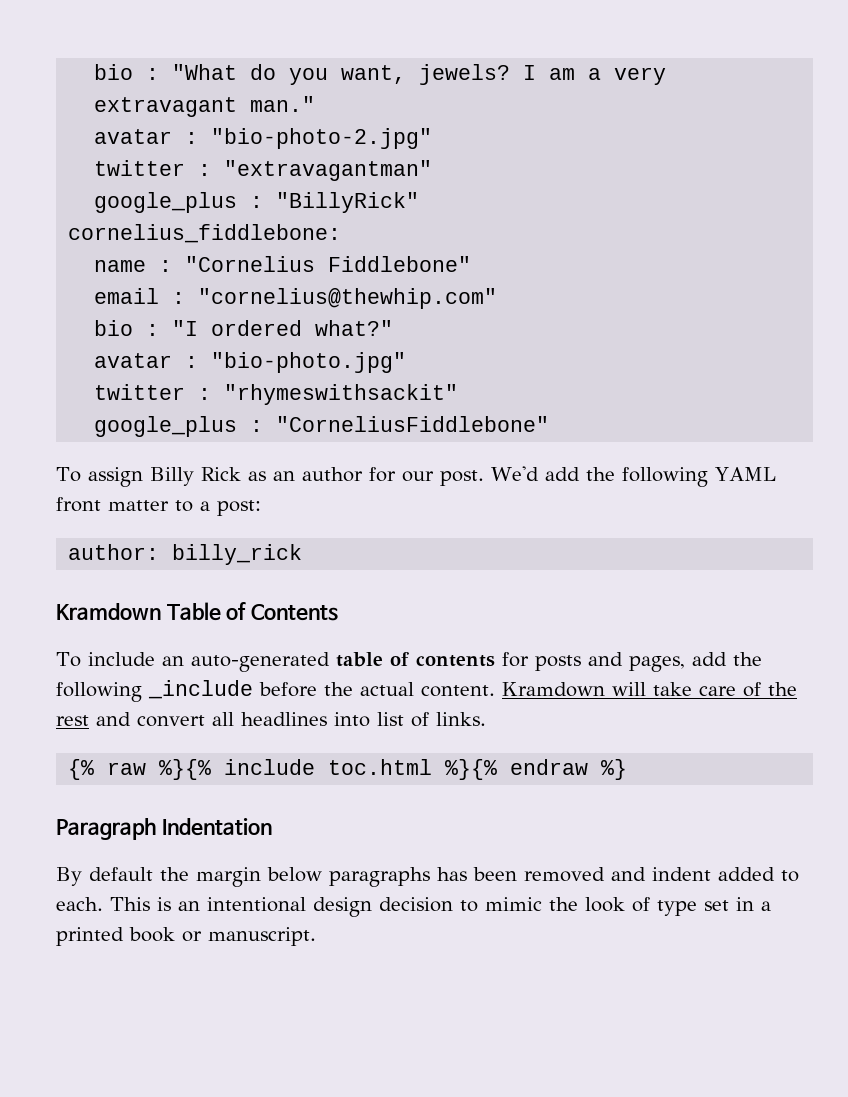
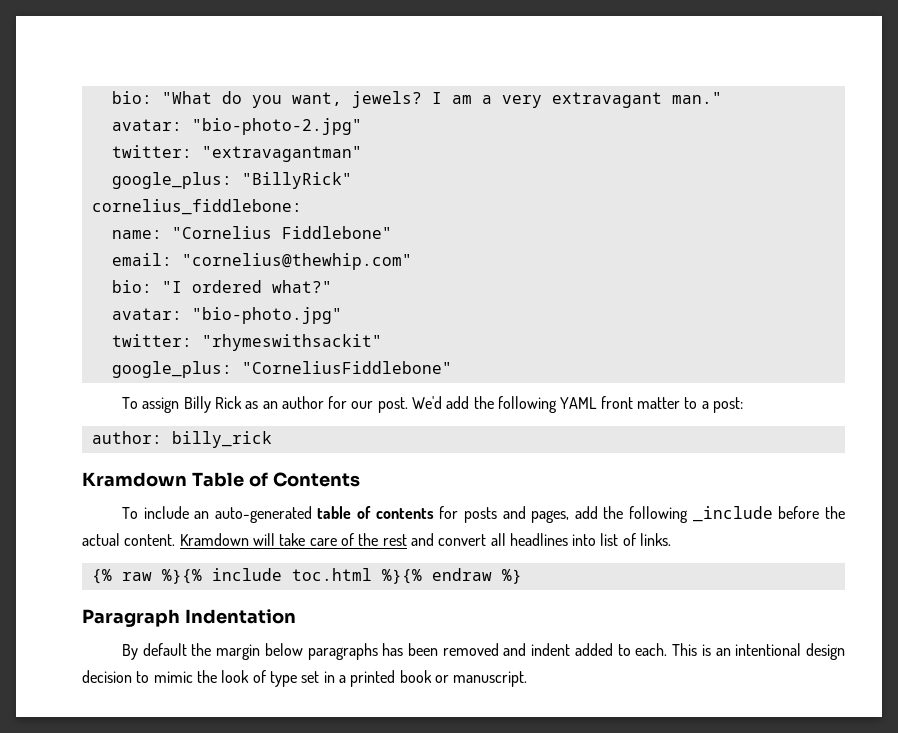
[94,64,160,80] bio : -> [111,91,152,104] bio:
[94,129,199,144] avatar : -> [111,119,182,131] avatar:
[94,160,212,176] twitter : -> [111,145,192,158] twitter:
[94,192,264,213] google_plus : -> [111,172,232,189] google_plus:
[94,260,173,272] name : -> [111,230,162,239] name:
[94,288,186,304] email : -> [111,253,172,266] email:
[94,320,160,336] bio : -> [111,280,152,293] bio:
[94,353,199,368] avatar : -> [111,308,182,320] avatar:
[94,384,212,400] twitter : -> [111,334,192,347] twitter:
[94,416,264,437] google_plus : -> [111,361,232,378] google_plus:

